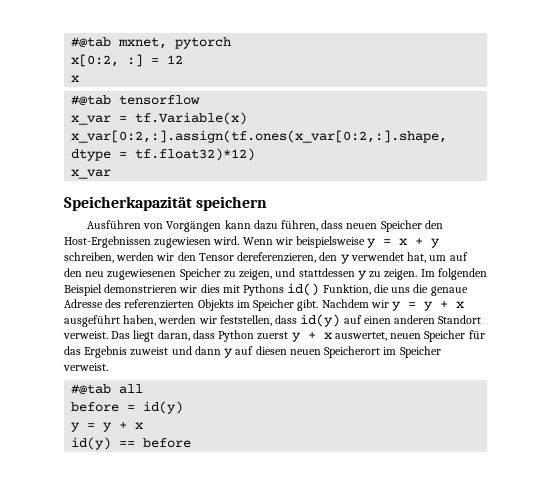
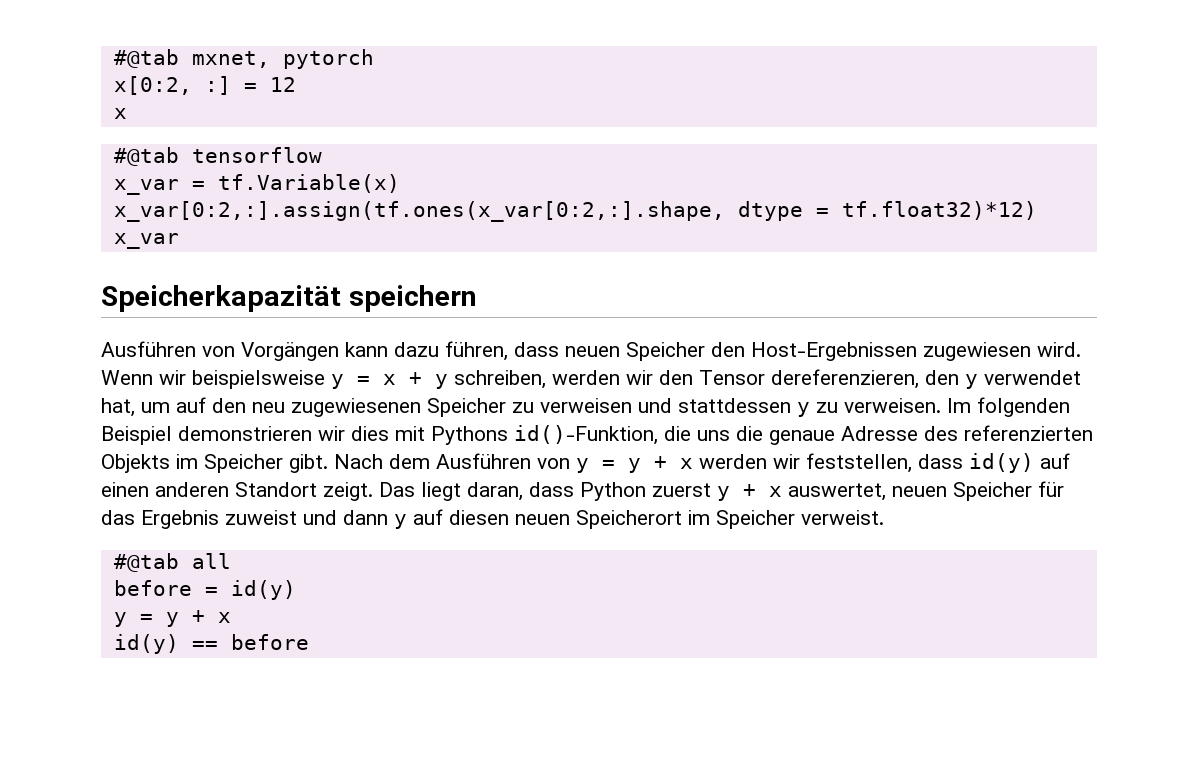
[239,269,273,280] zeigen, -> [540,398,632,413] verweisen
[384,269,418,280] zeigen. -> [844,398,941,413] verweisen.
[287,283,371,296] id() Funktion, -> [514,425,658,445] id()-Funktion,
[321,299,465,311] [64,315,157,327] Nachdem wir y = y + x ausgeführt haben, -> [334,453,693,473] Nach dem Ausführen von y = y + x
[63,331,108,339] verweist. -> [323,482,373,501] zeigt.

